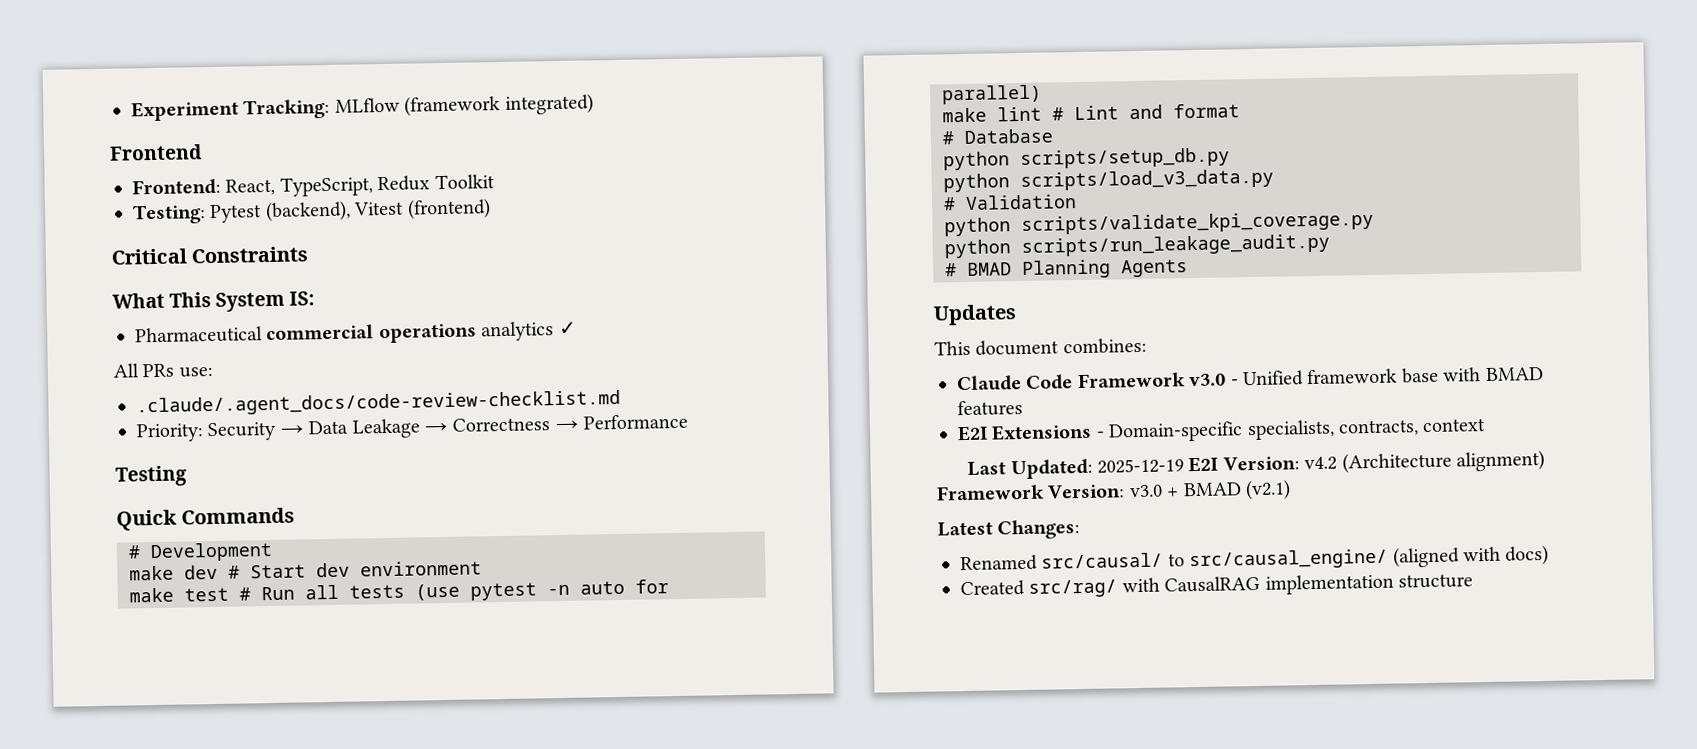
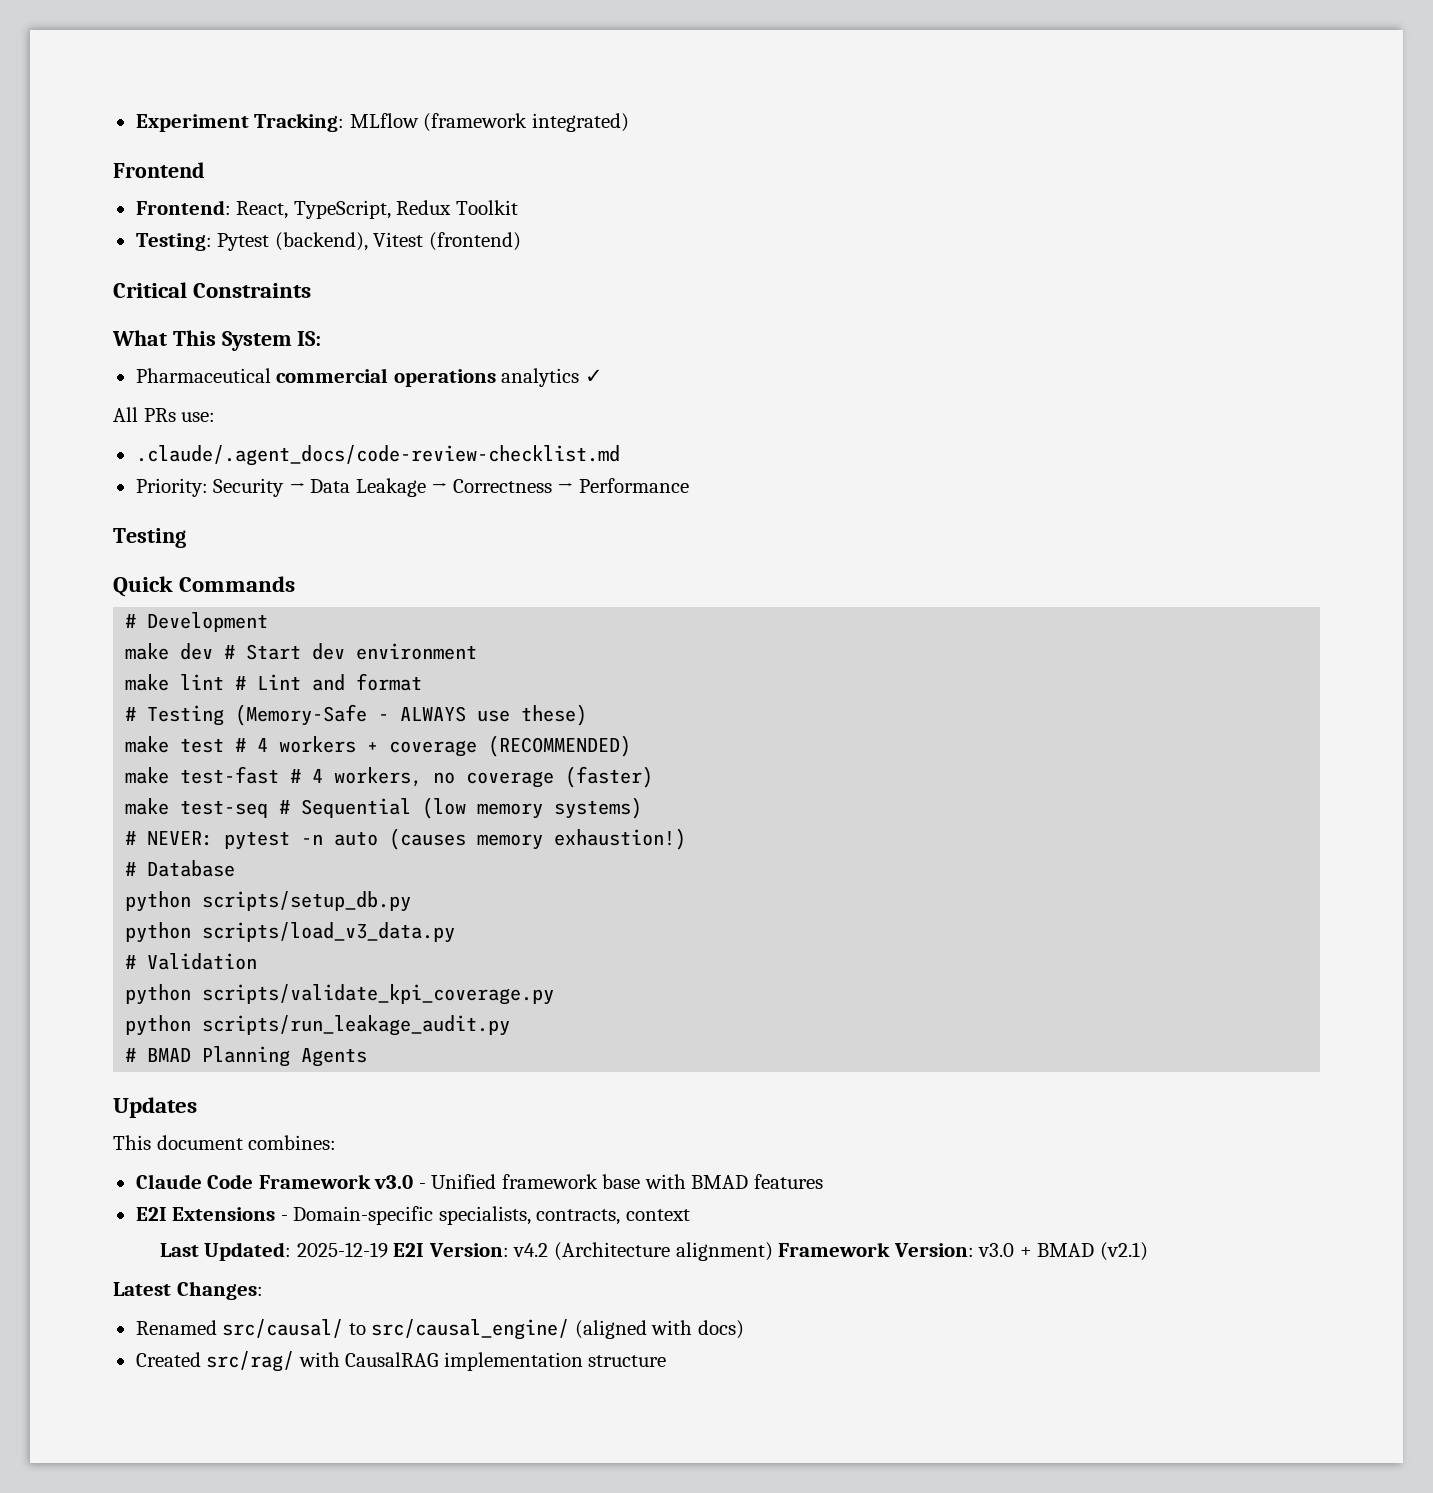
[129,579,669,603] [942,84,1042,105] // make test # Run all tests (use pytest -n auto for parallel) -> (478, 651) none
(1240, 111) none -> [125,704,588,726] [125,735,632,757] [125,766,654,788] [125,797,643,819] [125,828,687,850] // # Testing (Memory-Safe - ALWAYS use these) // make test # 4 workers + coverage (RECOMMENDED) // make test-fast # 4 workers, no coverage (faster) // make test-seq # Sequential (low memory systems) // # NEVER: pytest -n auto (causes memory exhaustion!)

